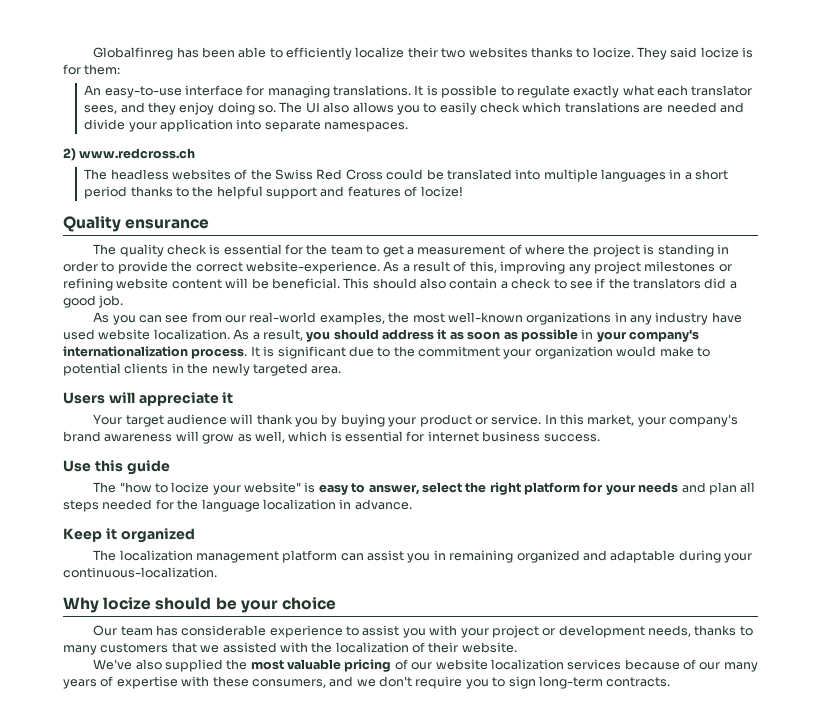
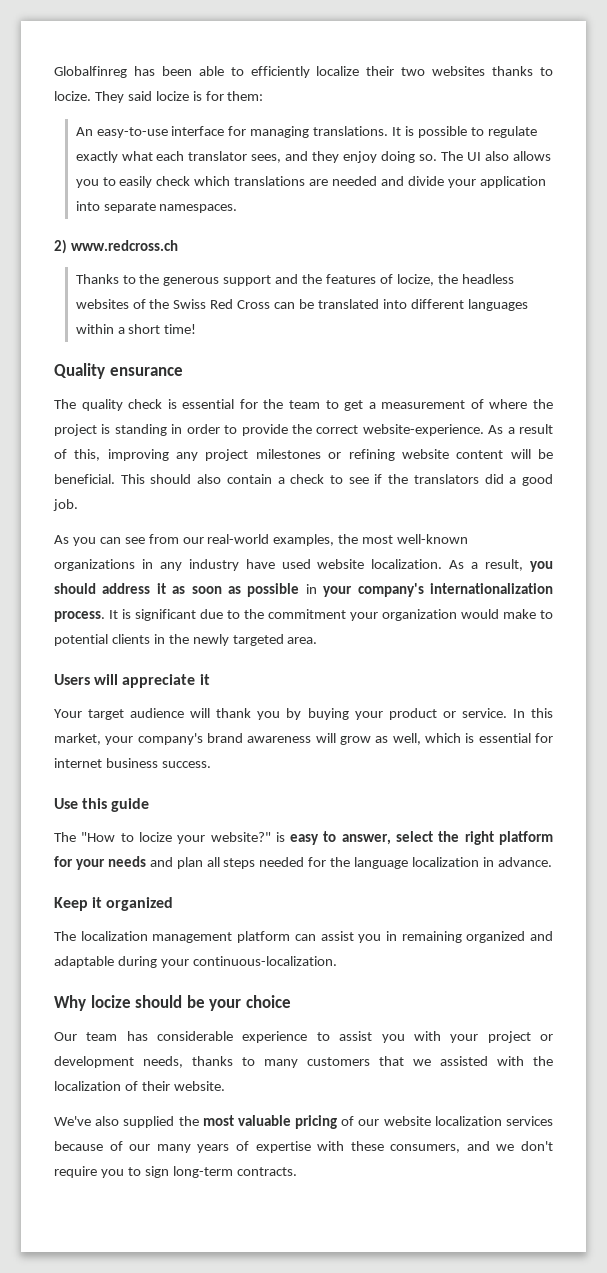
[84,169,108,180] The -> [75,274,458,286] Thanks to the generous support and the features of locize, the
[386,169,424,180] could -> [274,302,296,309] can
[543,169,729,182] [84,186,463,199] multiple languages in a short period thanks to the helpful support and features of locize! -> [410,299,528,311] [75,324,197,334] different languages within a short time!
[119,482,152,493] "how -> [81,832,116,842] "How
[244,482,302,493] website" -> [210,832,271,842] website?"

